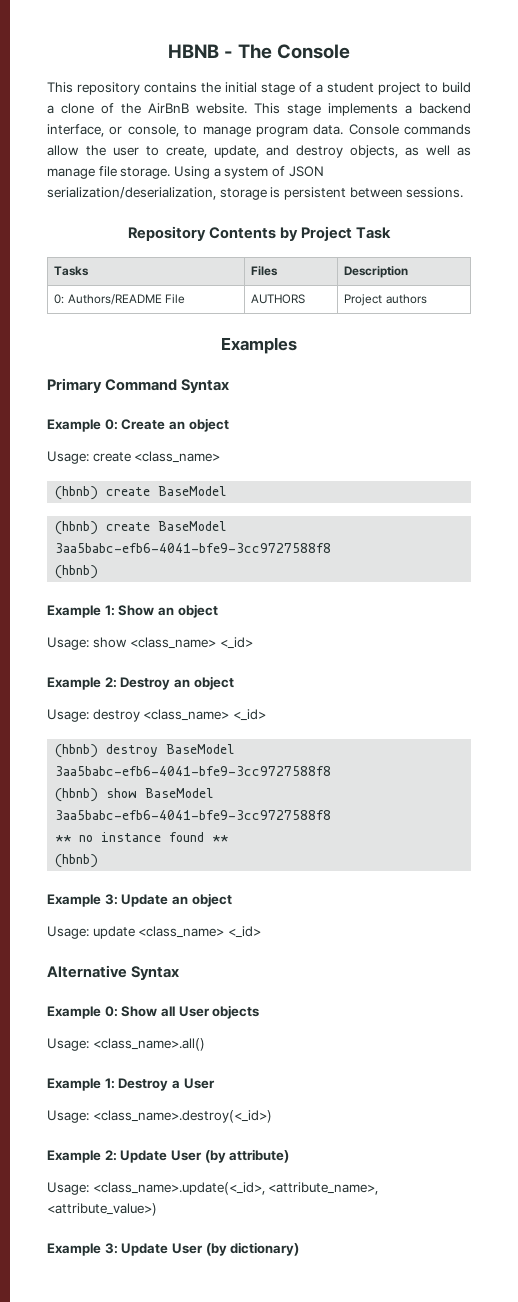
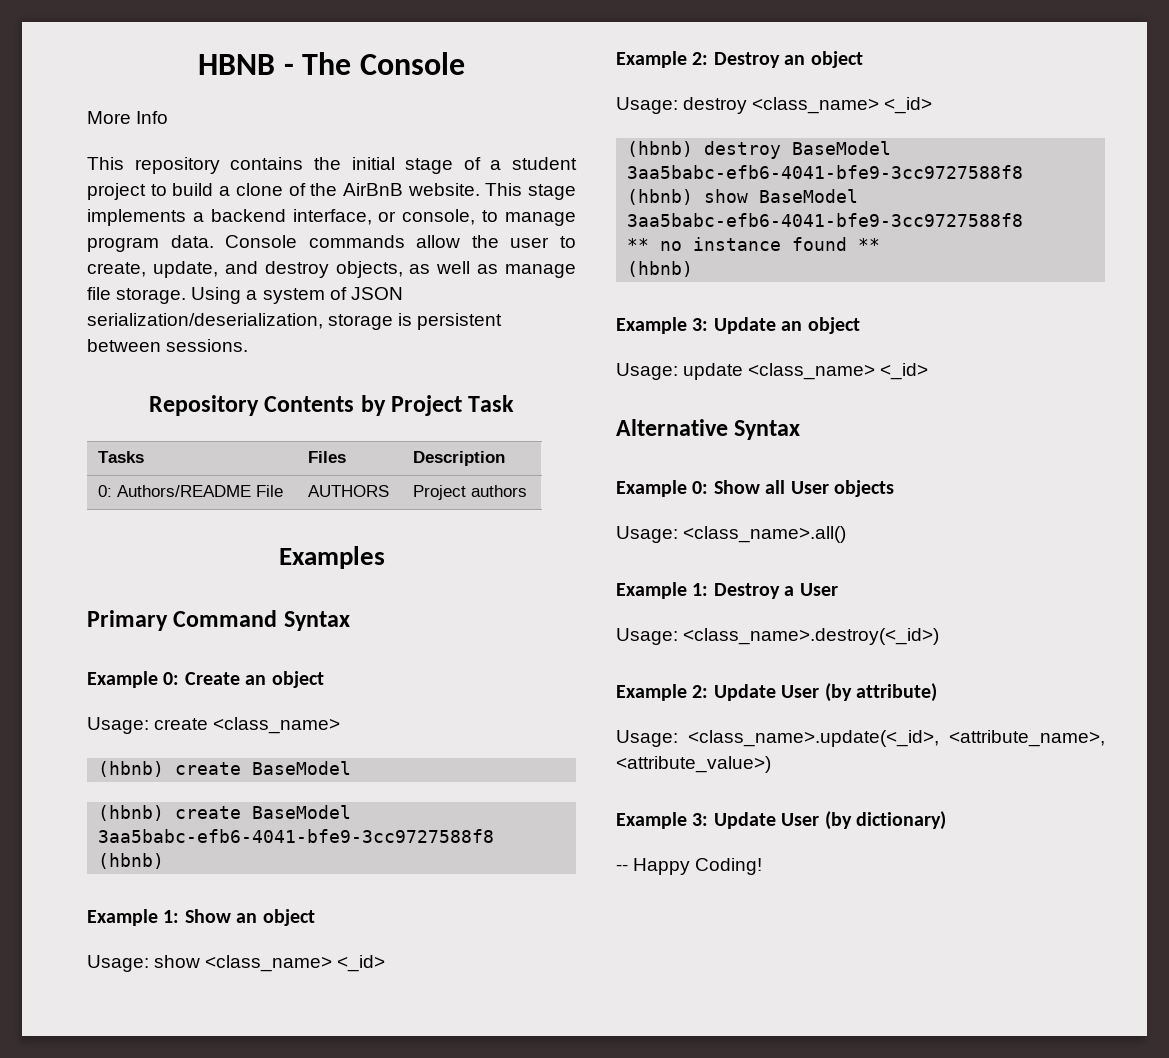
(351, 51) none -> [87,111,169,124] // More Info
(300, 1249) none -> [616,858,763,875] // -- Happy Coding!

